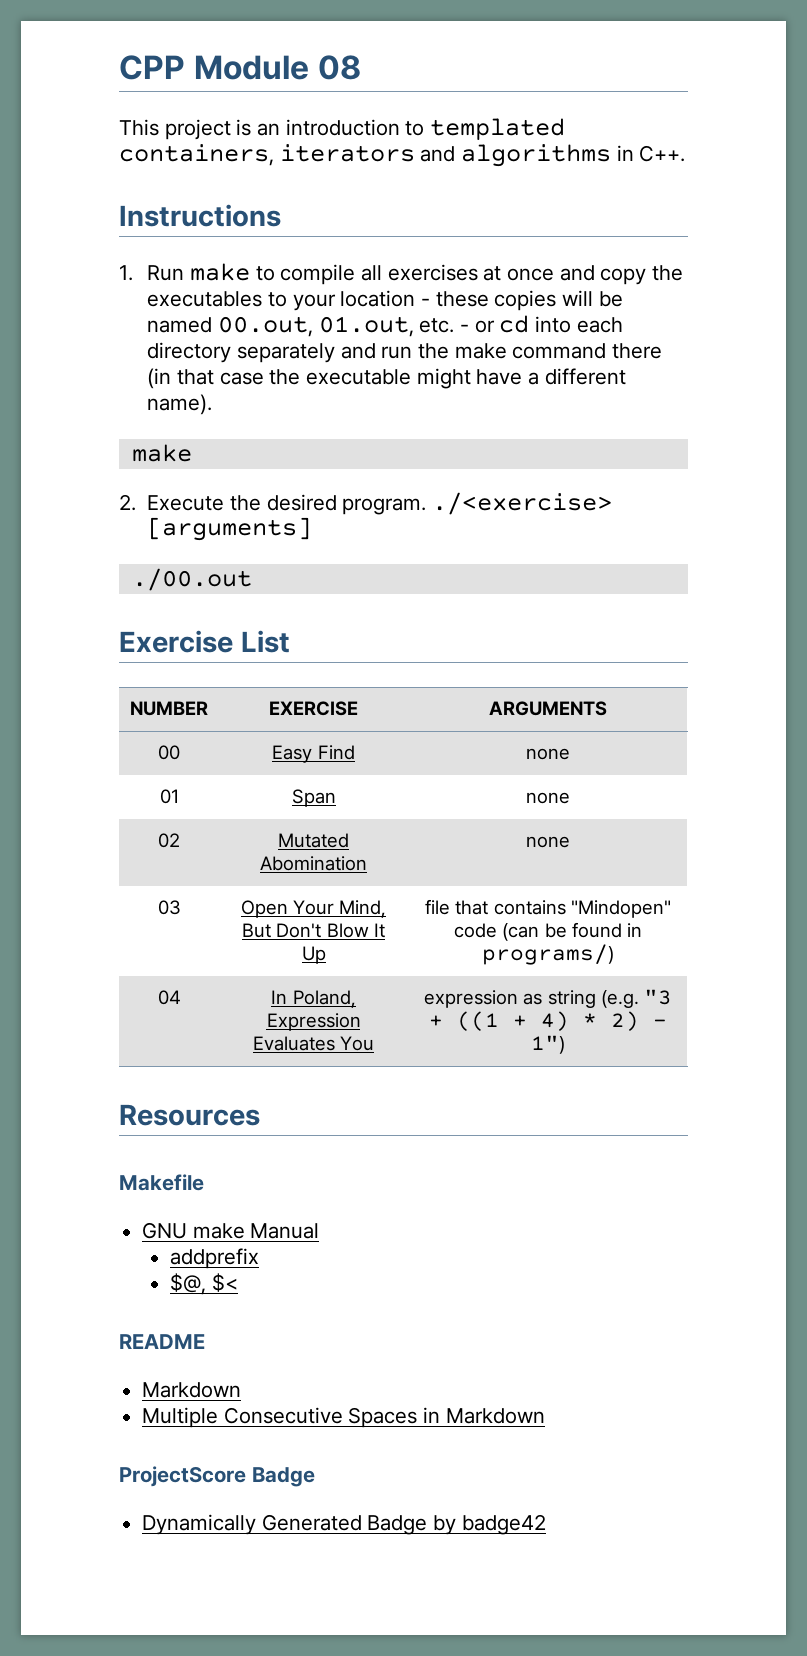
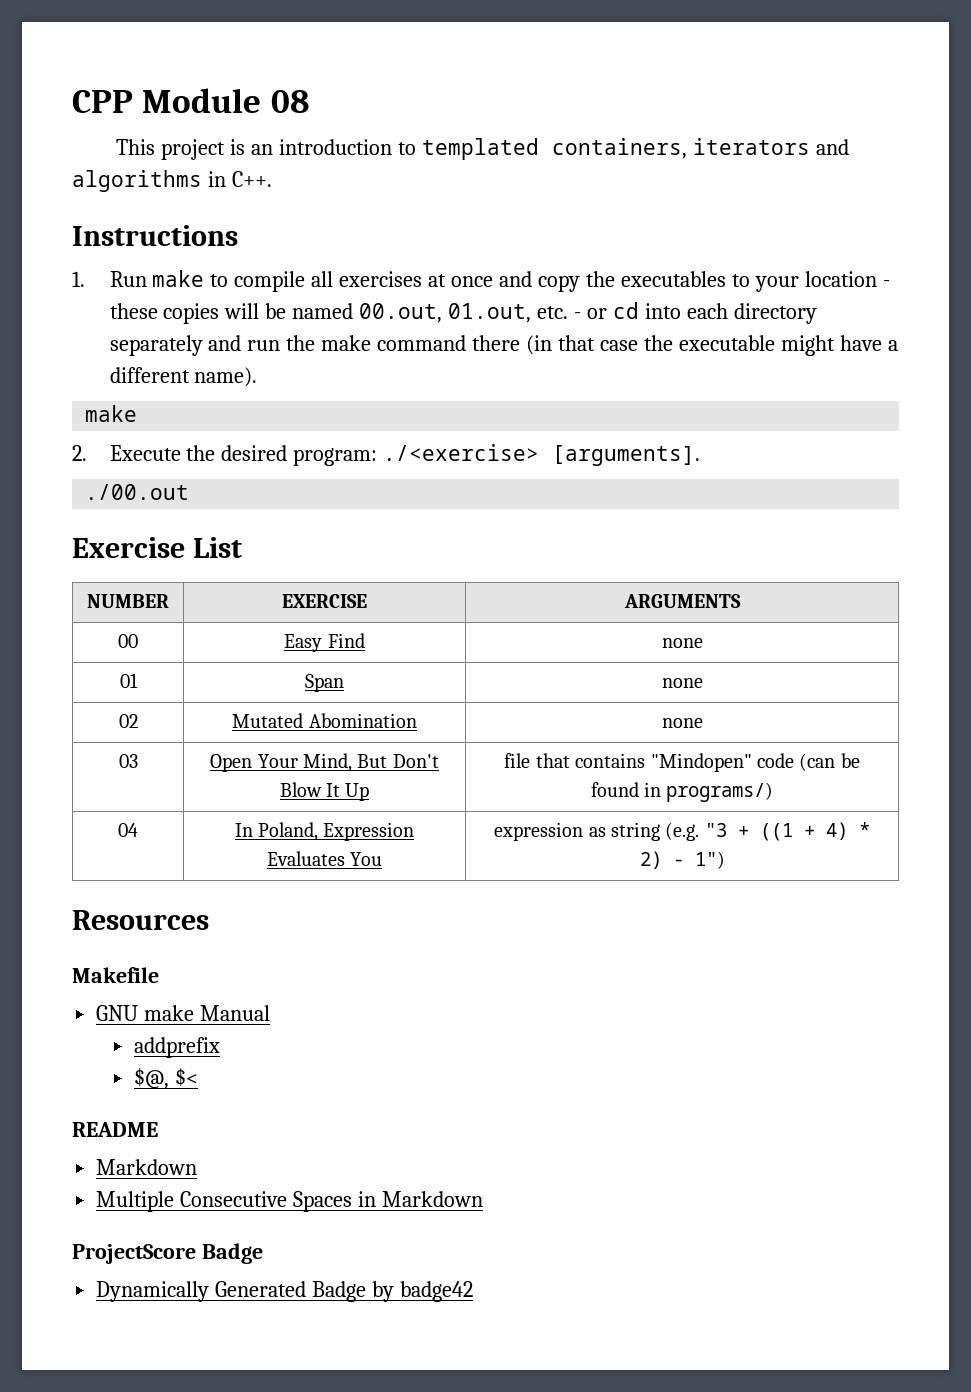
[342,492,612,515] [147,517,313,541] program. ./<exercise> [arguments] -> [293,444,701,466] program: ./<exercise> [arguments].

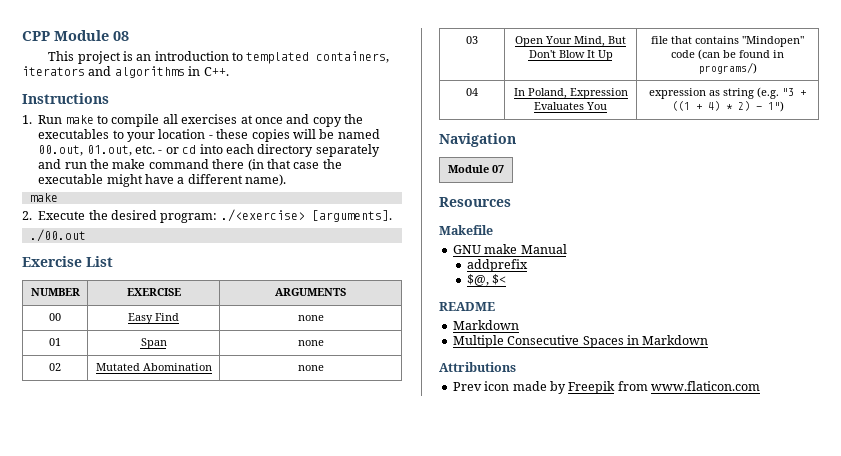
(725, 860) none -> [439,133,516,147] [448,165,504,173] // Navigation // Module 07
[72,1243,263,1264] [96,1281,473,1302] ProjectScore Badge // Dynamically Generated Badge by badge42 -> [439,362,516,372] [452,381,760,394] Attributions // Prev icon made by Freepik from www.flaticon.com

